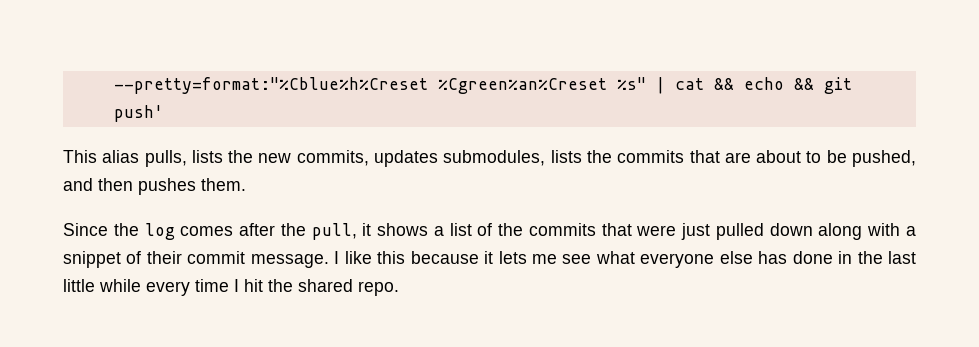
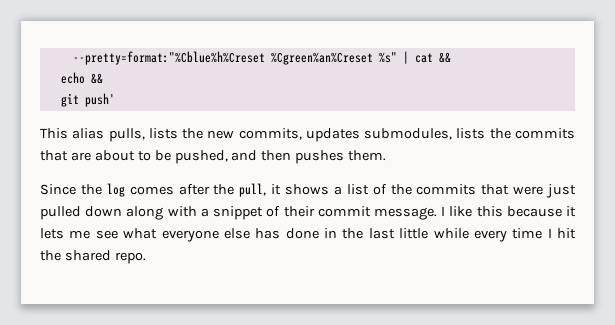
(734, 84) none -> (451, 57) //
(814, 84) none -> (103, 78) //

